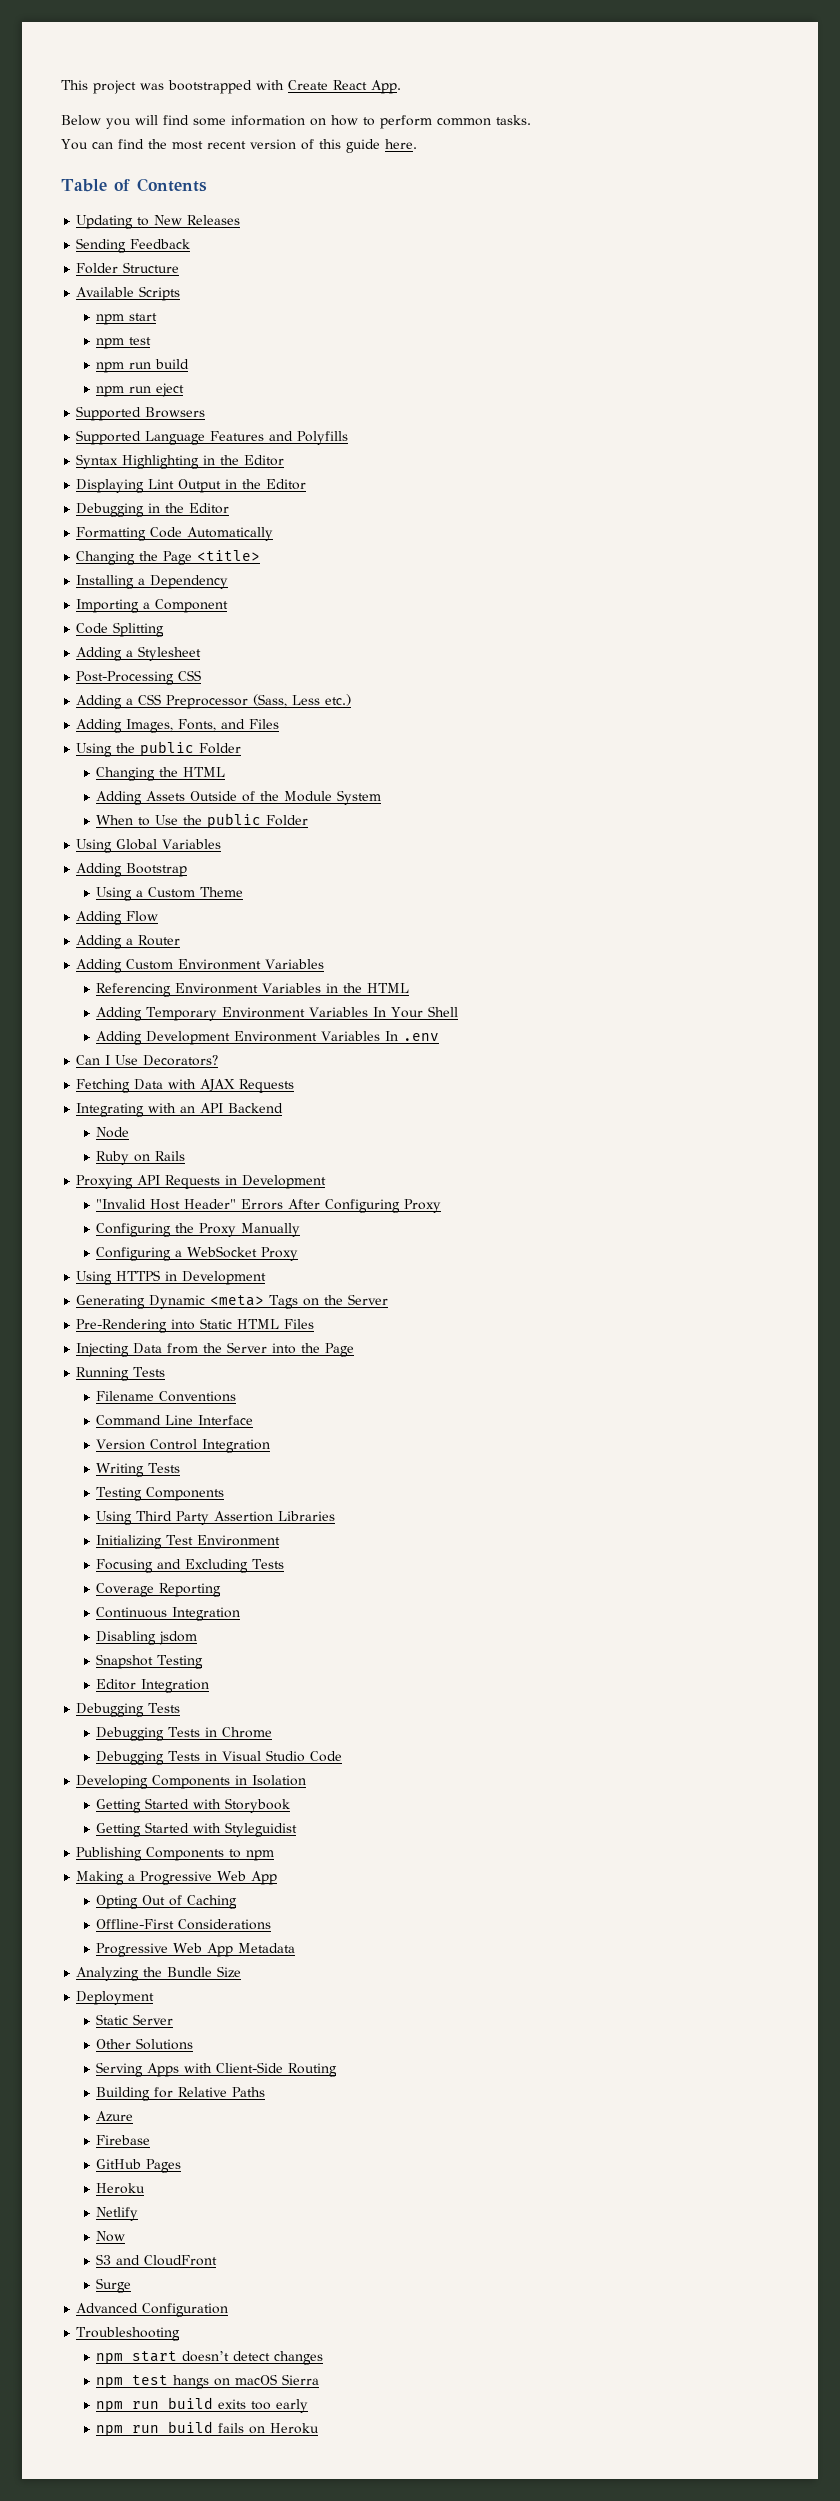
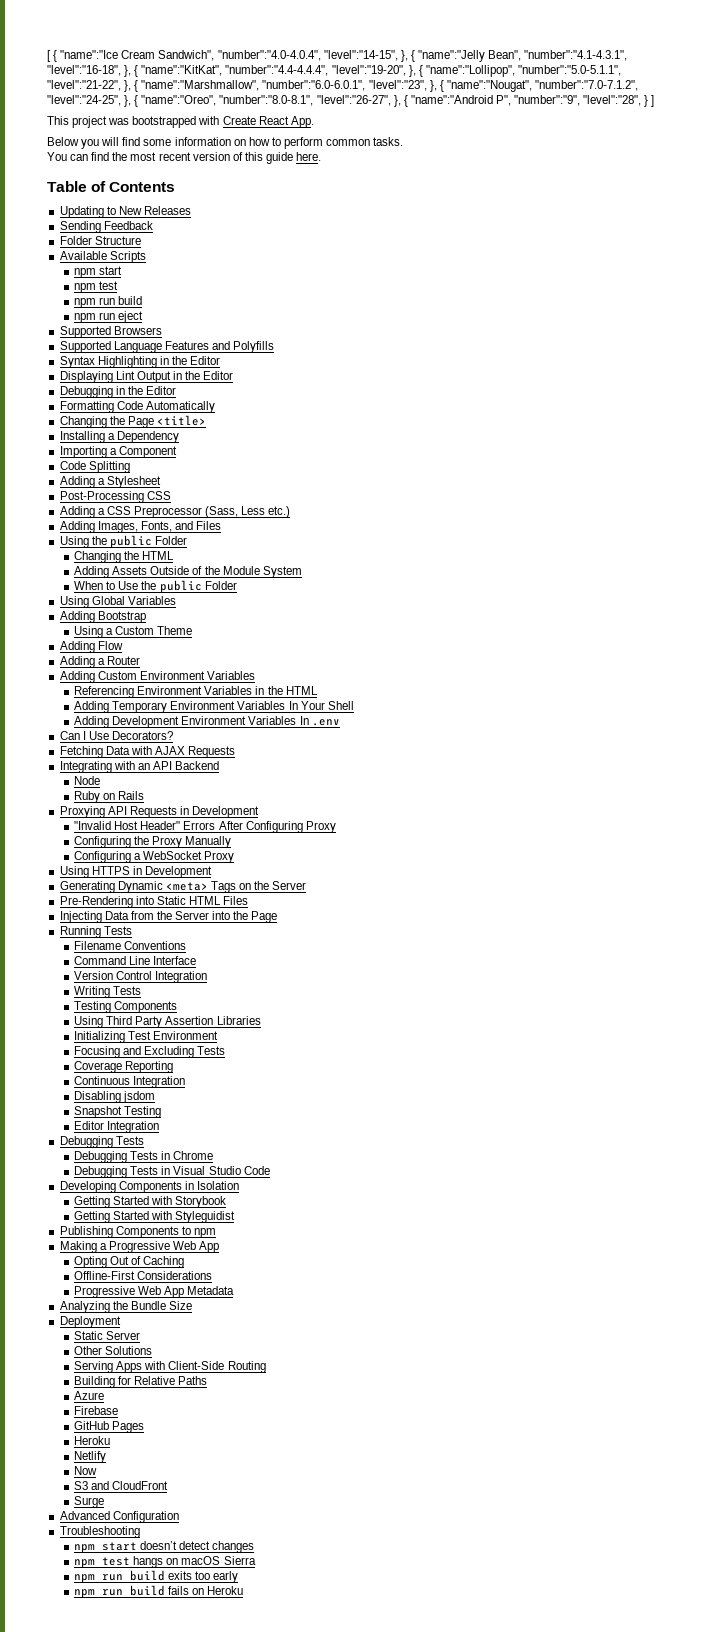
(61, 85) none -> [47,50,628,62] [47,65,621,77] [47,80,638,92] [47,95,655,107] [ { "name":"Ice Cream Sandwich", "number":"4.0-4.0.4", "level":"14-15", }, { "name":"Jelly Bean", "number":"4.1-4.3.1", "level":"16-18", }, { "name":"KitKat", "number":"4.4-4.4.4", "level":"19-20", }, { "name":"Lollipop", "number":"5.0-5.1.1", "level":"21-22", }, { "name":"Marshmallow", "number":"6.0-6.0.1", "level":"23", }, { "name":"Nougat", "number":"7.0-7.1.2", "level":"24-25", }, { "name":"Oreo", "number":"8.0-8.1", "level":"26-27", }, { "name":"Android P", "number":"9", "level":"28", } ] //

